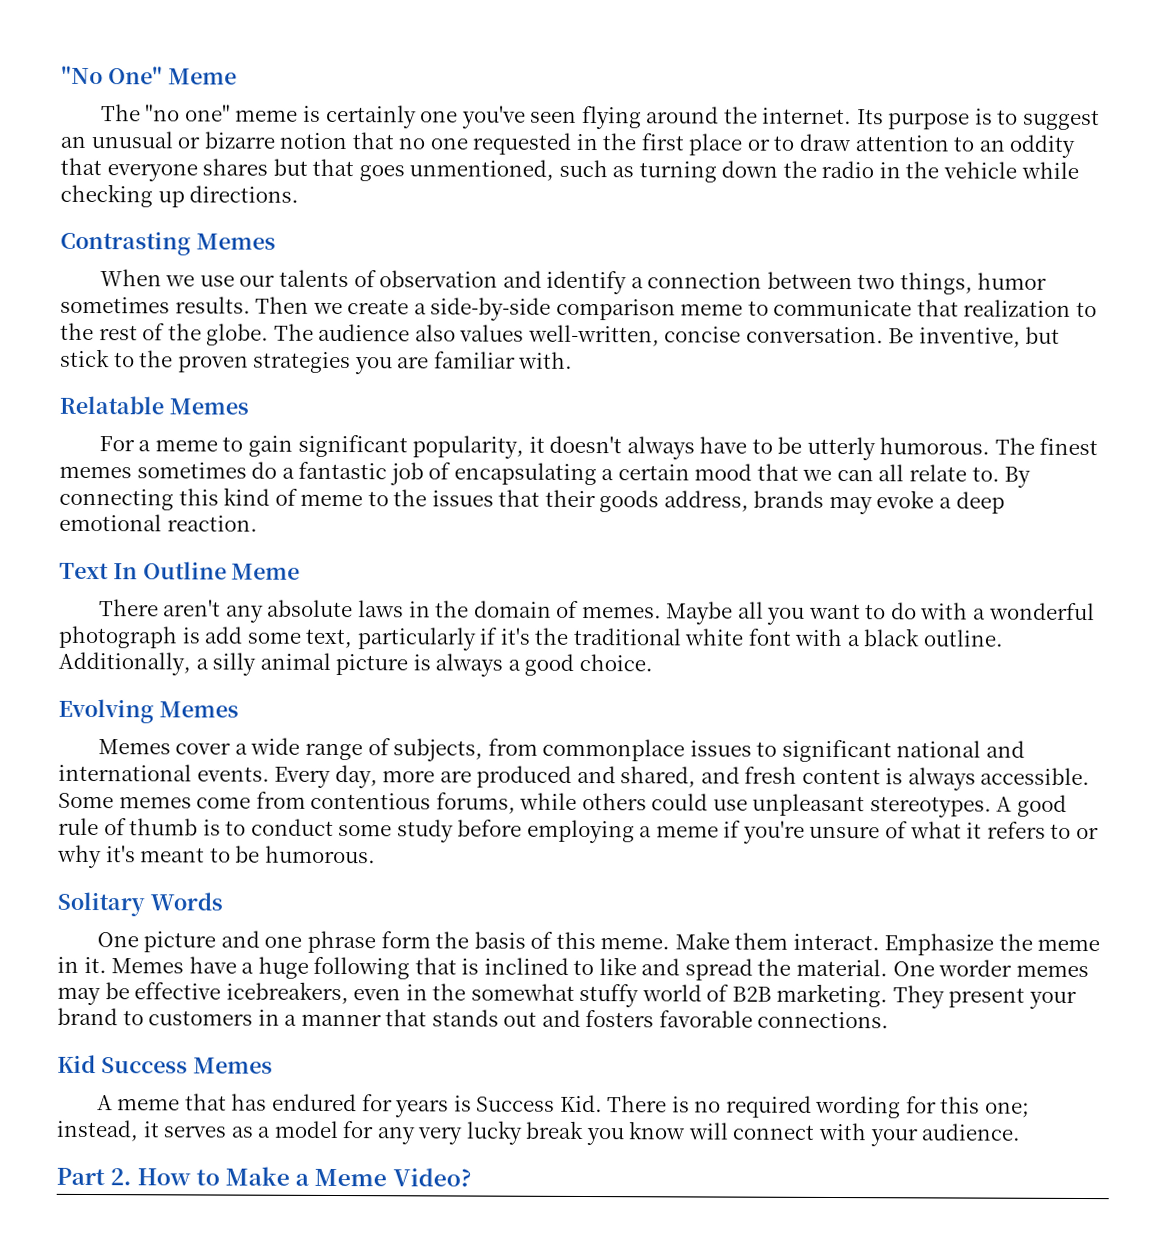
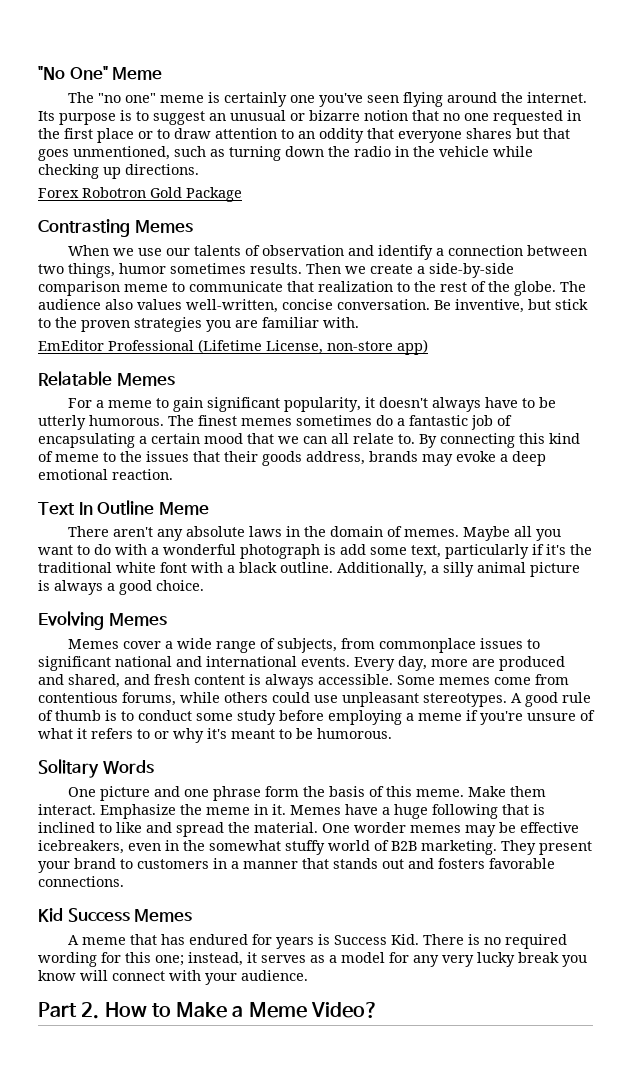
(300, 194) none -> [38,187,242,202] // Forex Robotron Gold Package
(574, 360) none -> [38,339,428,355] // EmEditor Professional (Lifetime License, non-store app)

